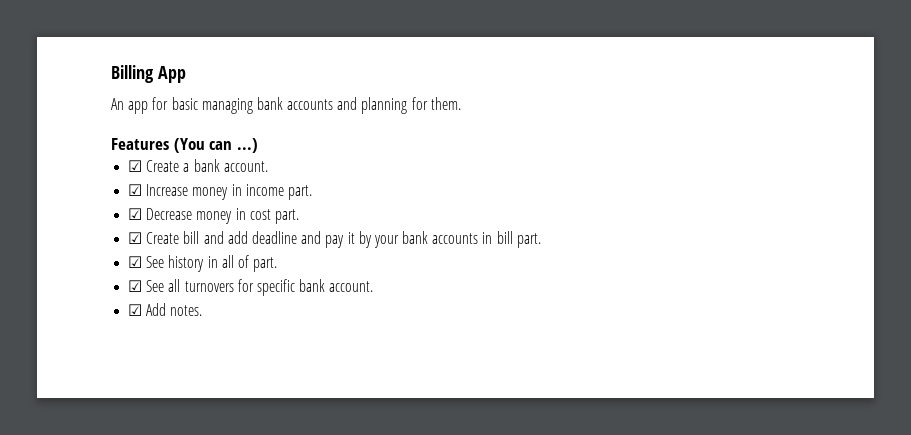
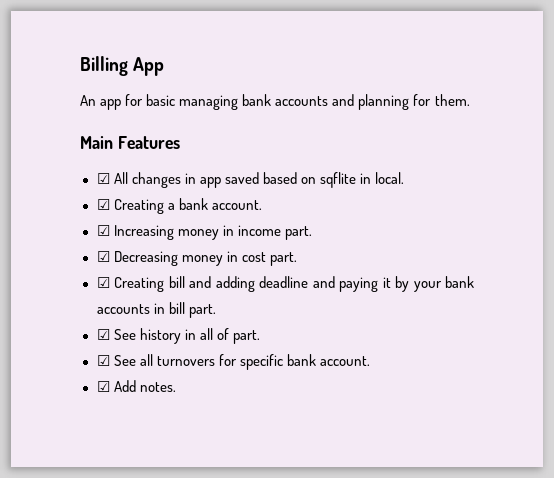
(461, 103) none -> [80,136,113,149] Main
[173,138,258,153] [128,160,180,172] (You can ...) // ☑ Create -> [96,172,405,188] [96,199,164,214] // ☑ All changes in app saved based on sqflite in local. // ☑ Creating
[146,184,189,196] Increase -> [113,225,174,240] Increasing
[146,208,193,220] Decrease -> [113,251,178,266] Decreasing
[146,232,180,244] Create -> [114,277,164,292] Creating
[227,231,248,244] add -> [215,276,255,292] adding
[325,235,345,248] pay -> [339,277,378,292] paying

